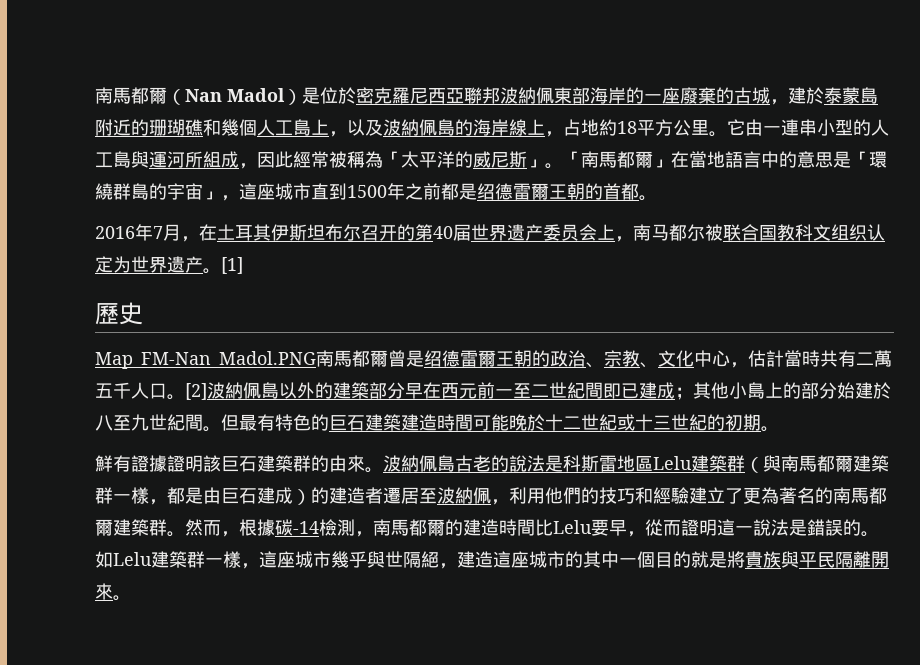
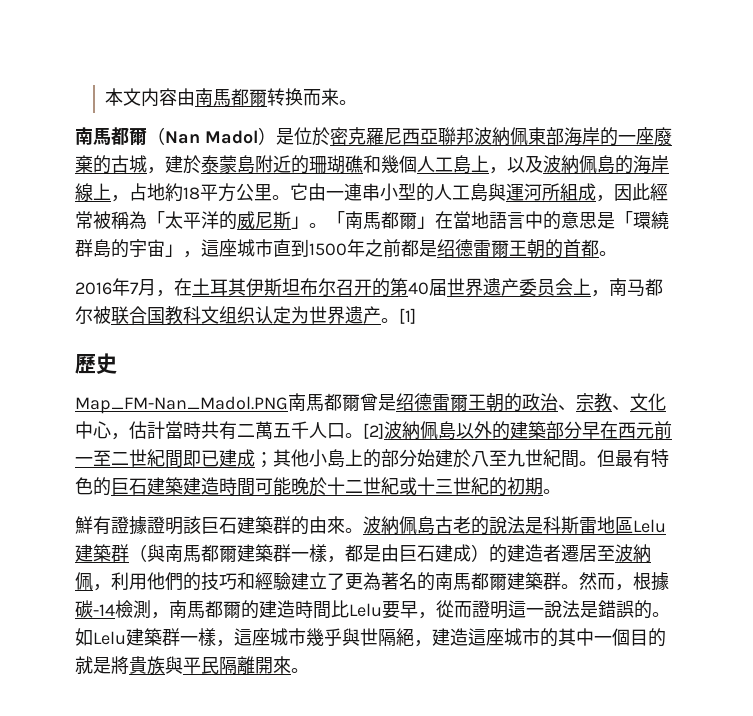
(95, 95) none -> [105,88,358,107] 本文内容由南馬都爾转换而来。 //

